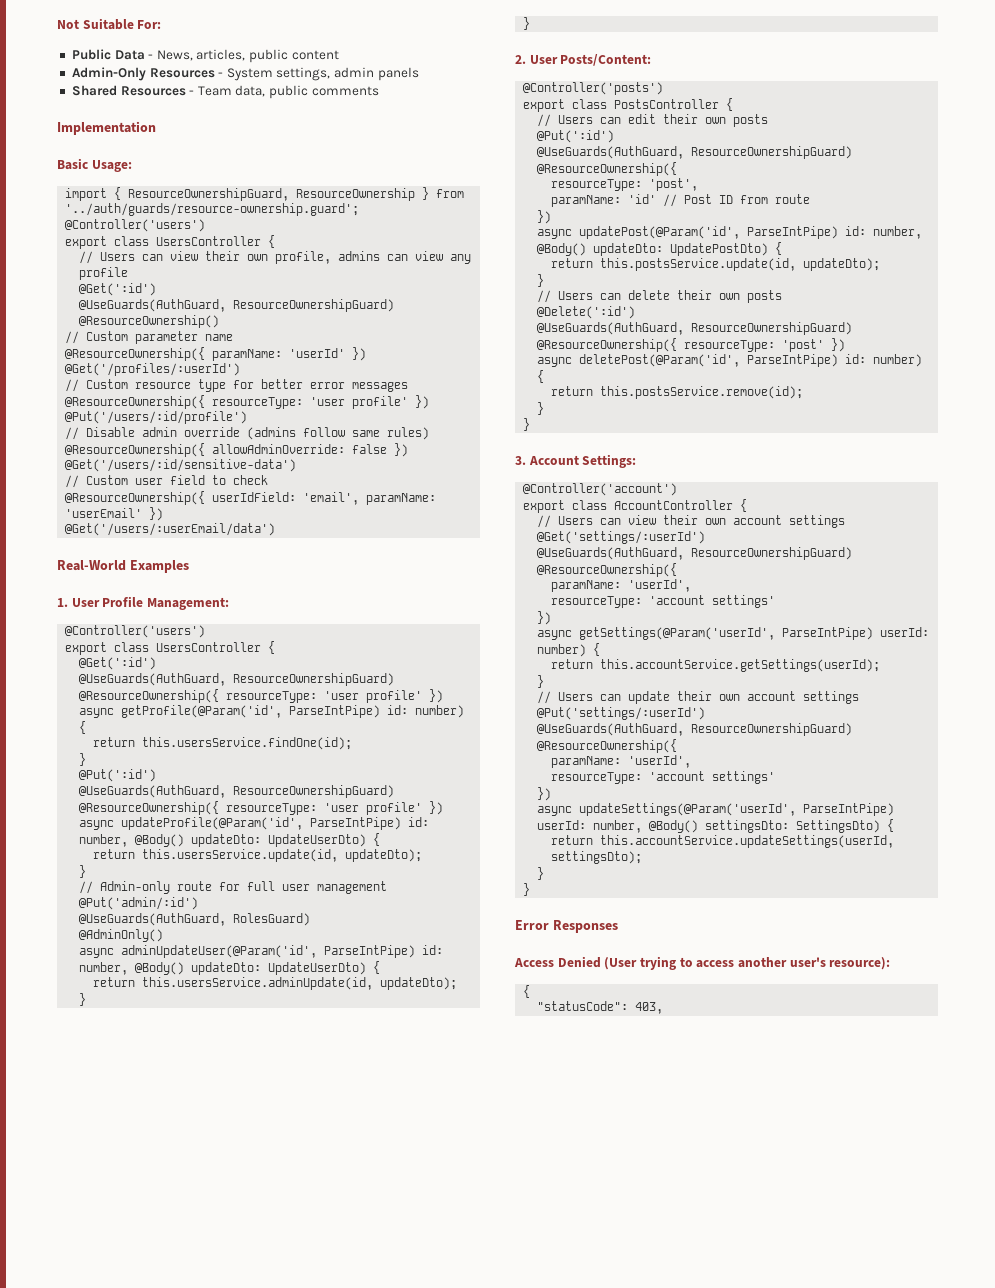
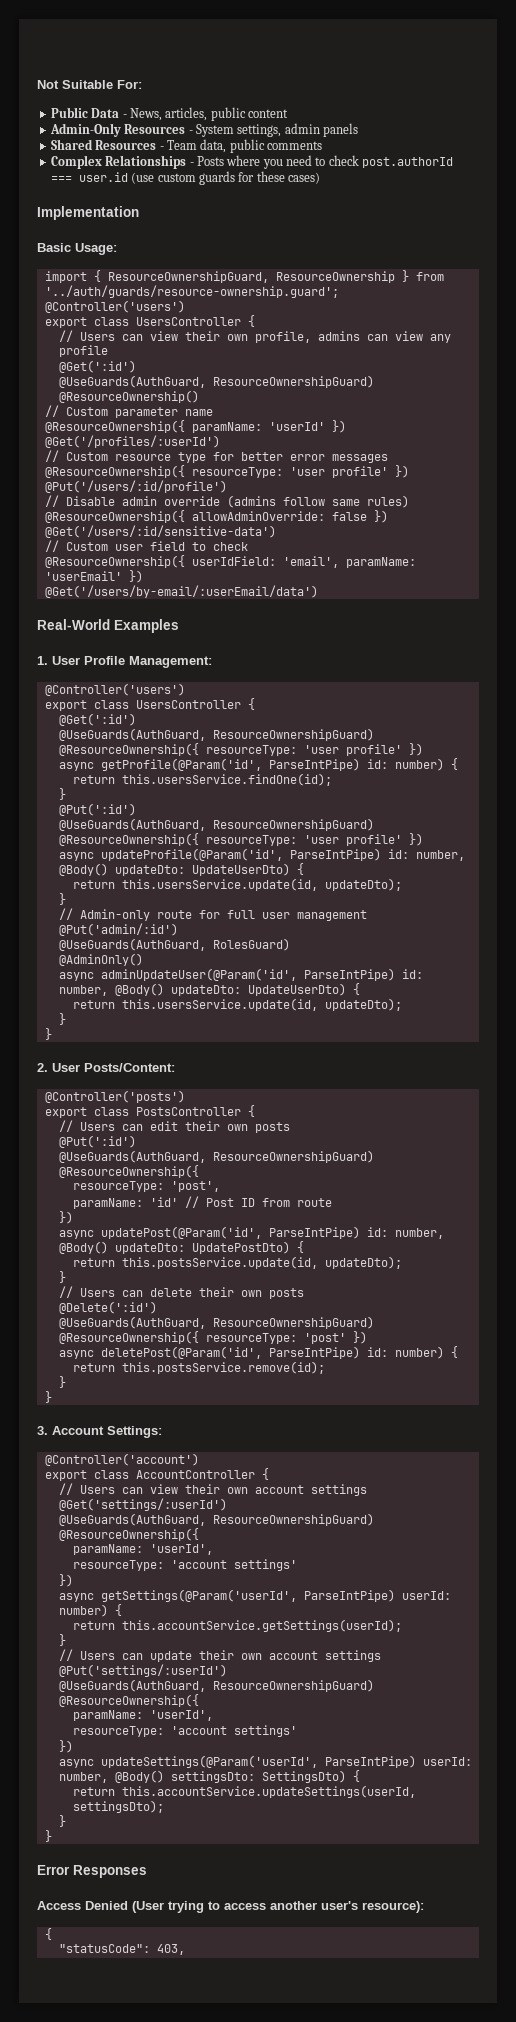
(379, 91) none -> [50,155,454,169] [50,171,320,185] // Complex Relationships - Posts where you need to check post.authorId === user.id (use custom guards for these cases)
[65,523,276,536] @Get('/users/:userEmail/data') -> [44,585,318,598] @Get('/users/by-email/:userEmail/data')
[142,977,374,990] this.usersService.adminUpdate(id, -> [121,998,318,1011] this.usersService.update(id,

